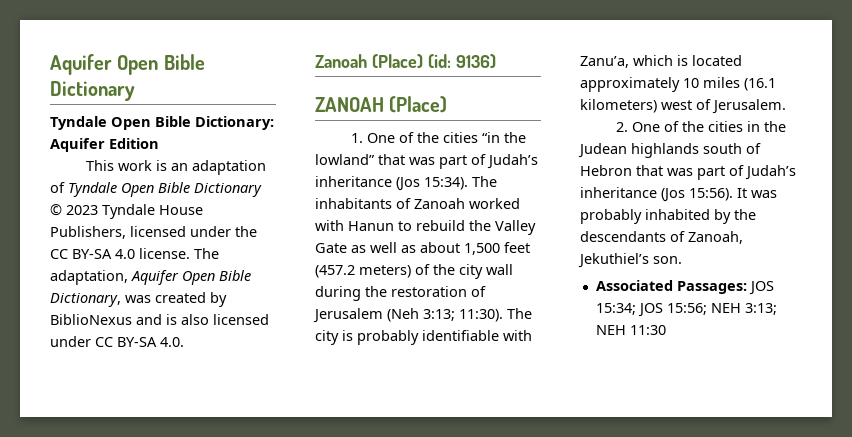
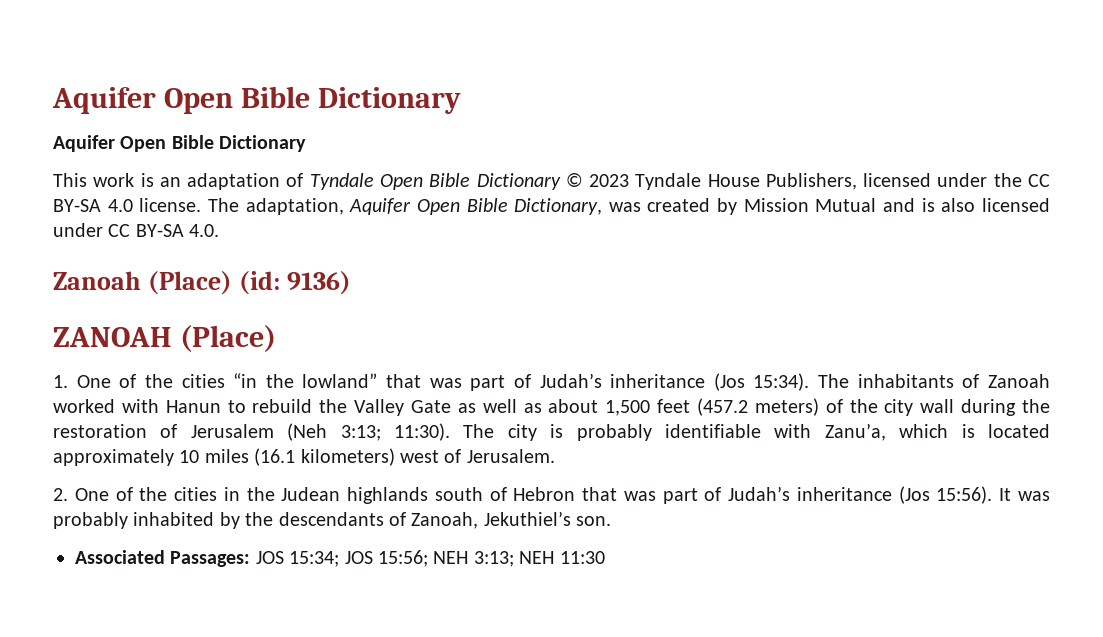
[50,54,205,75] [50,81,135,101] [50,116,274,130] [50,138,159,152] Aquifer Open Bible Dictionary // Tyndale Open Bible Dictionary: Aquifer Edition -> [52,86,462,114] [53,135,307,152] Aquifer Open Bible Dictionary // Aquifer Open Bible Dictionary
[50,314,132,325] BiblioNexus -> [743,198,877,212] Mission Mutual

